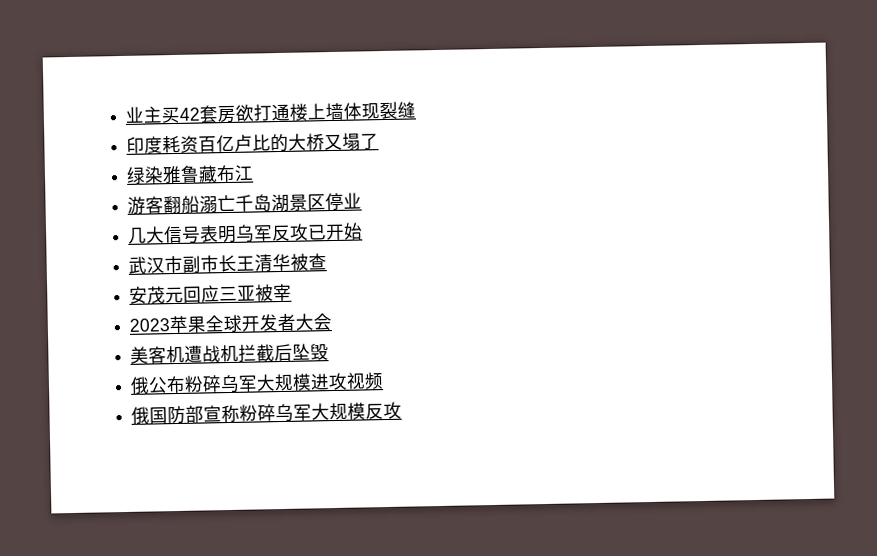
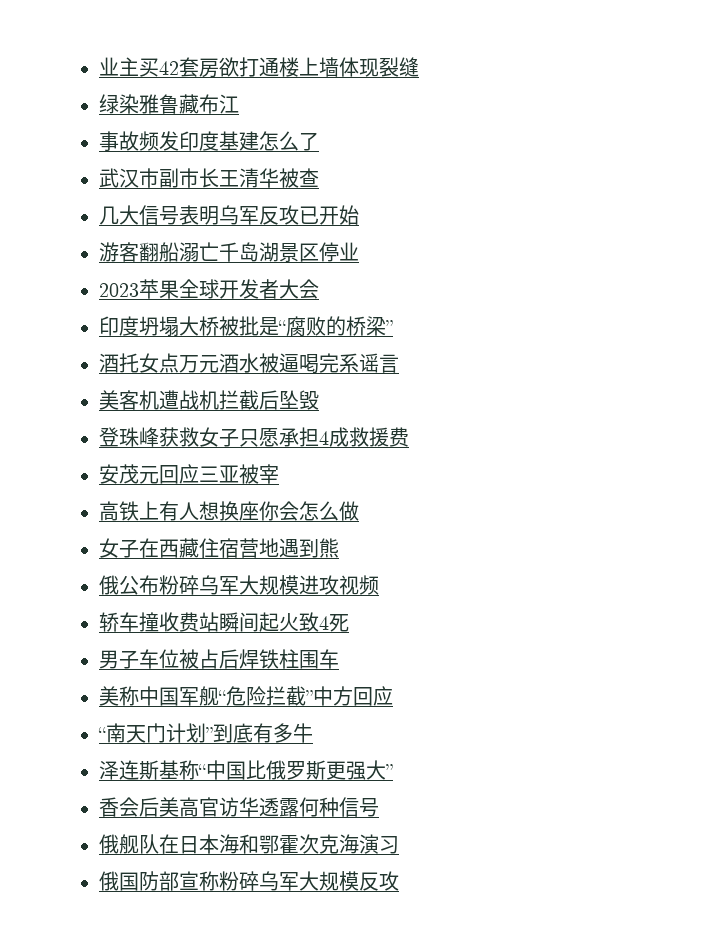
[126,132,380,154] [126,164,255,184] 印度耗资百亿卢比的大桥又塌了 // 绿染雅鲁藏布江 -> [99,94,239,114] [99,131,319,151] [99,168,319,188] [99,205,359,225] 绿染雅鲁藏布江 // 事故频发印度基建怎么了 // 武汉市副市长王清华被查 // 几大信号表明乌军反攻已开始
[127,222,364,244] [128,253,328,274] [129,283,293,305] // 几大信号表明乌军反攻已开始 // 武汉市副市长王清华被查 // 安茂元回应三亚被宰 -> (359, 251) none
(333, 322) none -> [99,316,393,337] [99,353,399,374] // 印度坍塌大桥被批是“腐败的桥梁” // 酒托女点万元酒水被逼喝完系谣言
(330, 352) none -> [99,427,409,447] [99,464,279,484] [99,501,359,521] [99,538,339,558] // 登珠峰获救女子只愿承担4成救援费 // 安茂元回应三亚被宰 // 高铁上有人想换座你会怎么做 // 女子在西藏住宿营地遇到熊
(385, 381) none -> [99,612,349,632] [99,649,339,669] [99,686,393,706] [98,723,313,743] [99,760,393,780] [99,797,379,817] [99,834,399,854] // 轿车撞收费站瞬间起火致4死 // 男子车位被占后焊铁柱围车 // 美称中国军舰“危险拦截”中方回应 // “南天门计划”到底有多牛 // 泽连斯基称“中国比俄罗斯更强大” // 香会后美高官访华透露何种信号 // 俄舰队在日本海和鄂霍次克海演习

